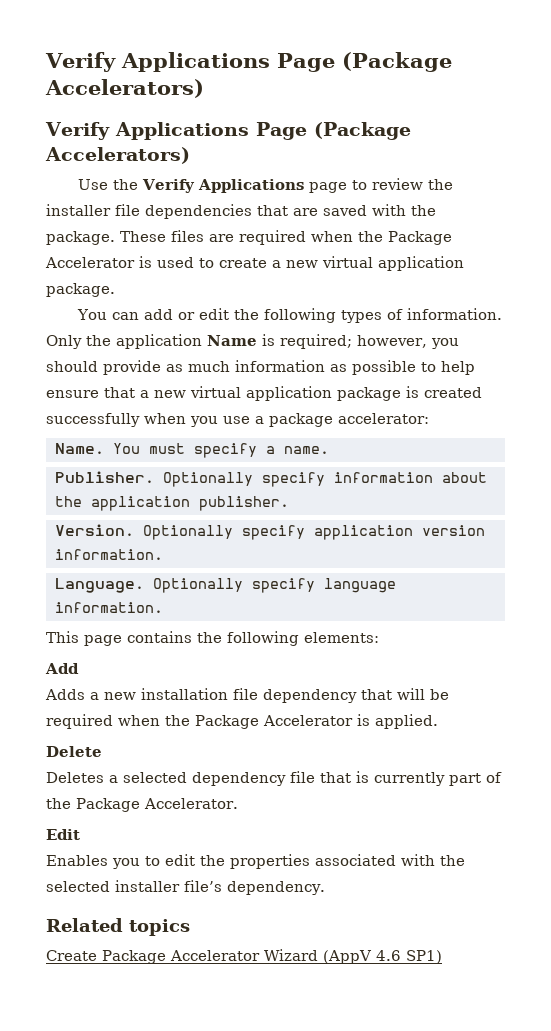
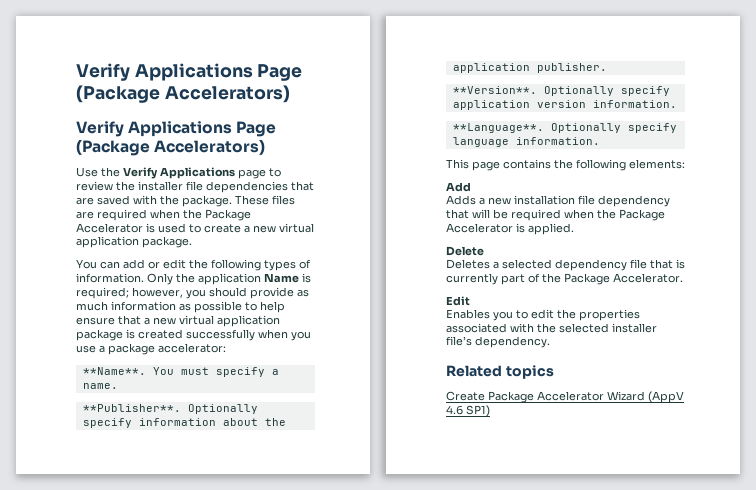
[55,443,104,454] Name. -> [82,367,146,375] **Name**.
[55,471,154,483] Publisher. -> [82,404,181,412] **Publisher**.
[55,524,134,536] Version. -> [452,86,537,94] **Version**.
[55,578,144,593] Language. -> [452,123,544,133] **Language**.

